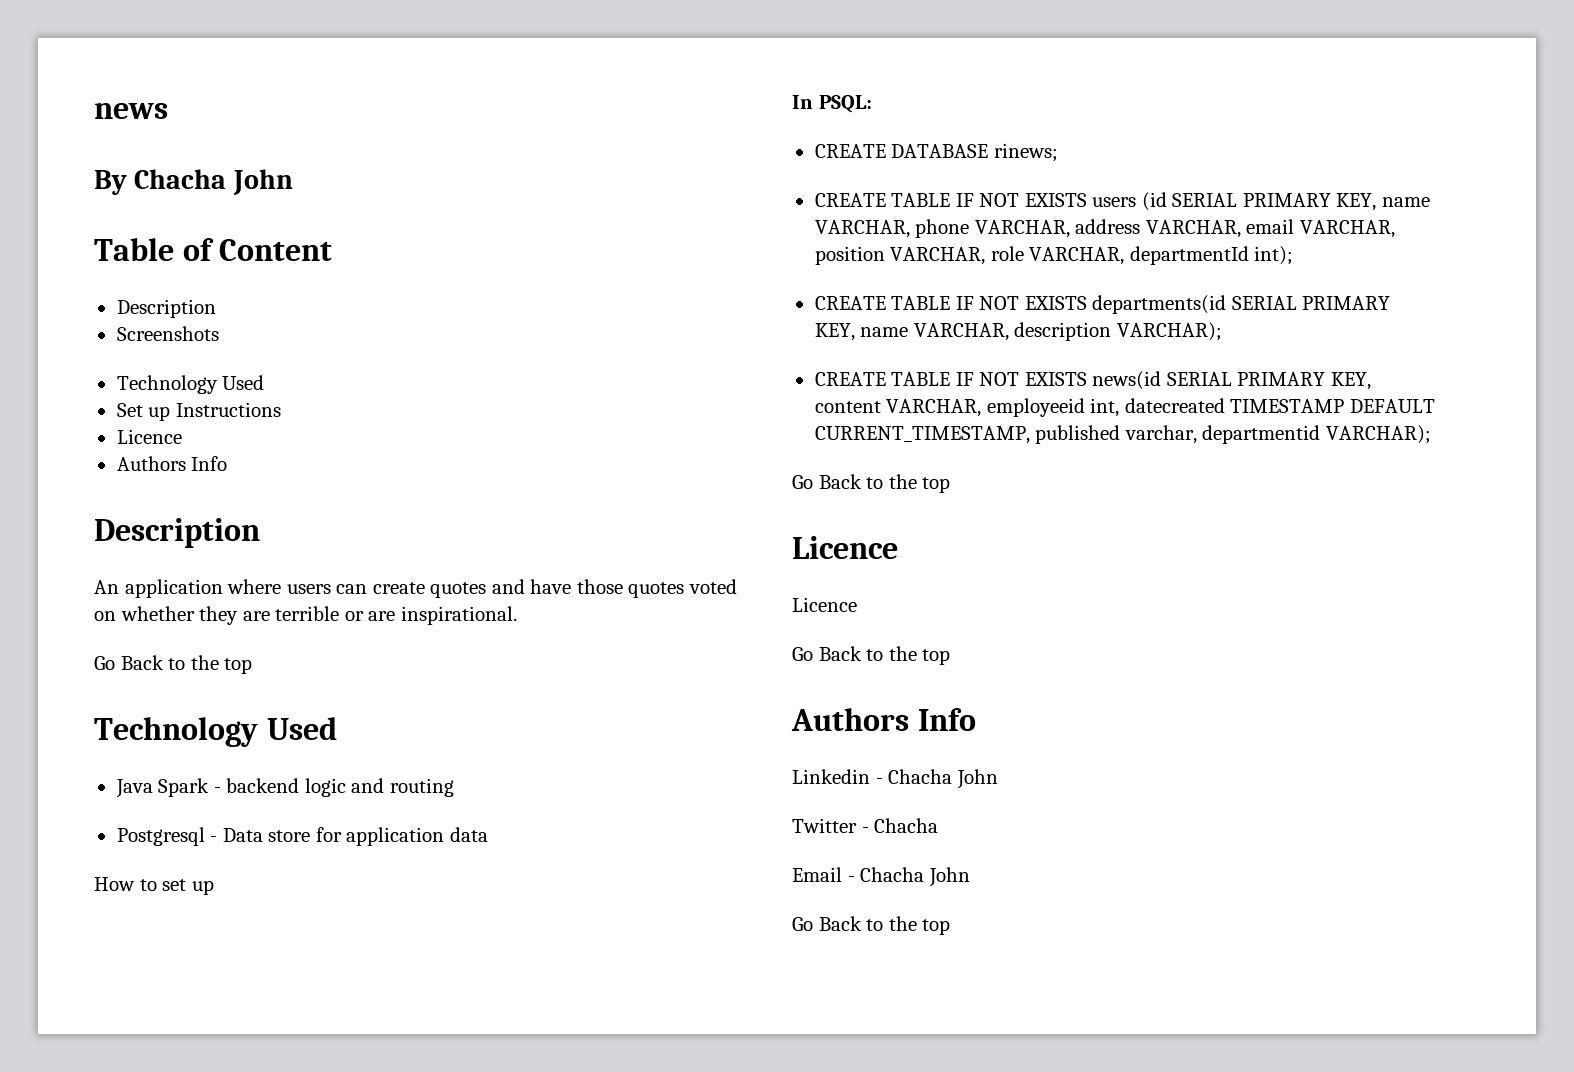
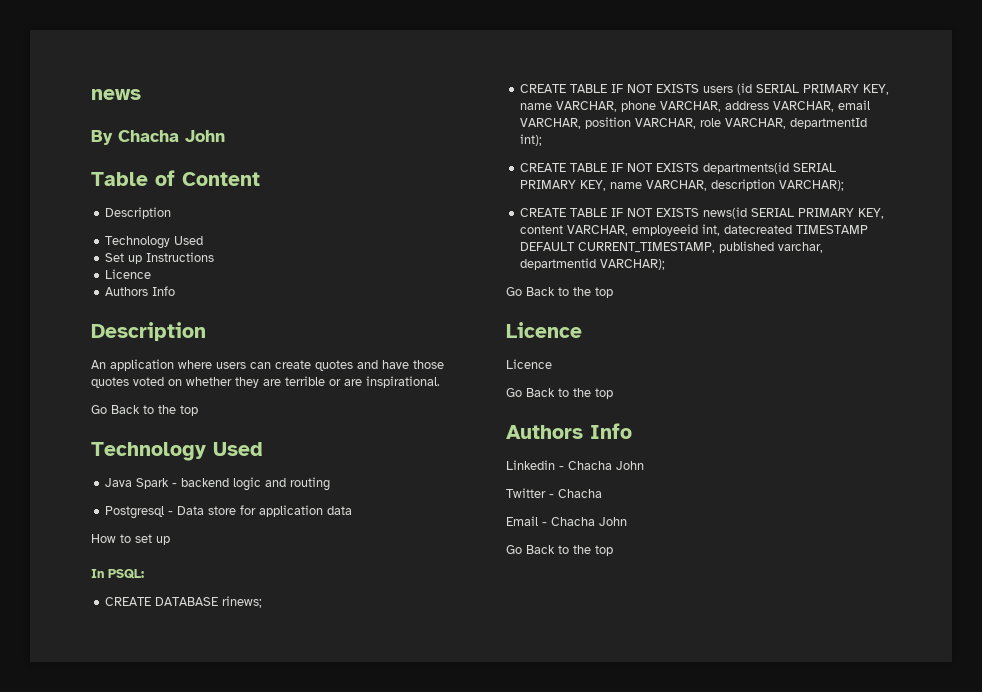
[116,326,219,341] // Screenshots -> (172, 213) none

